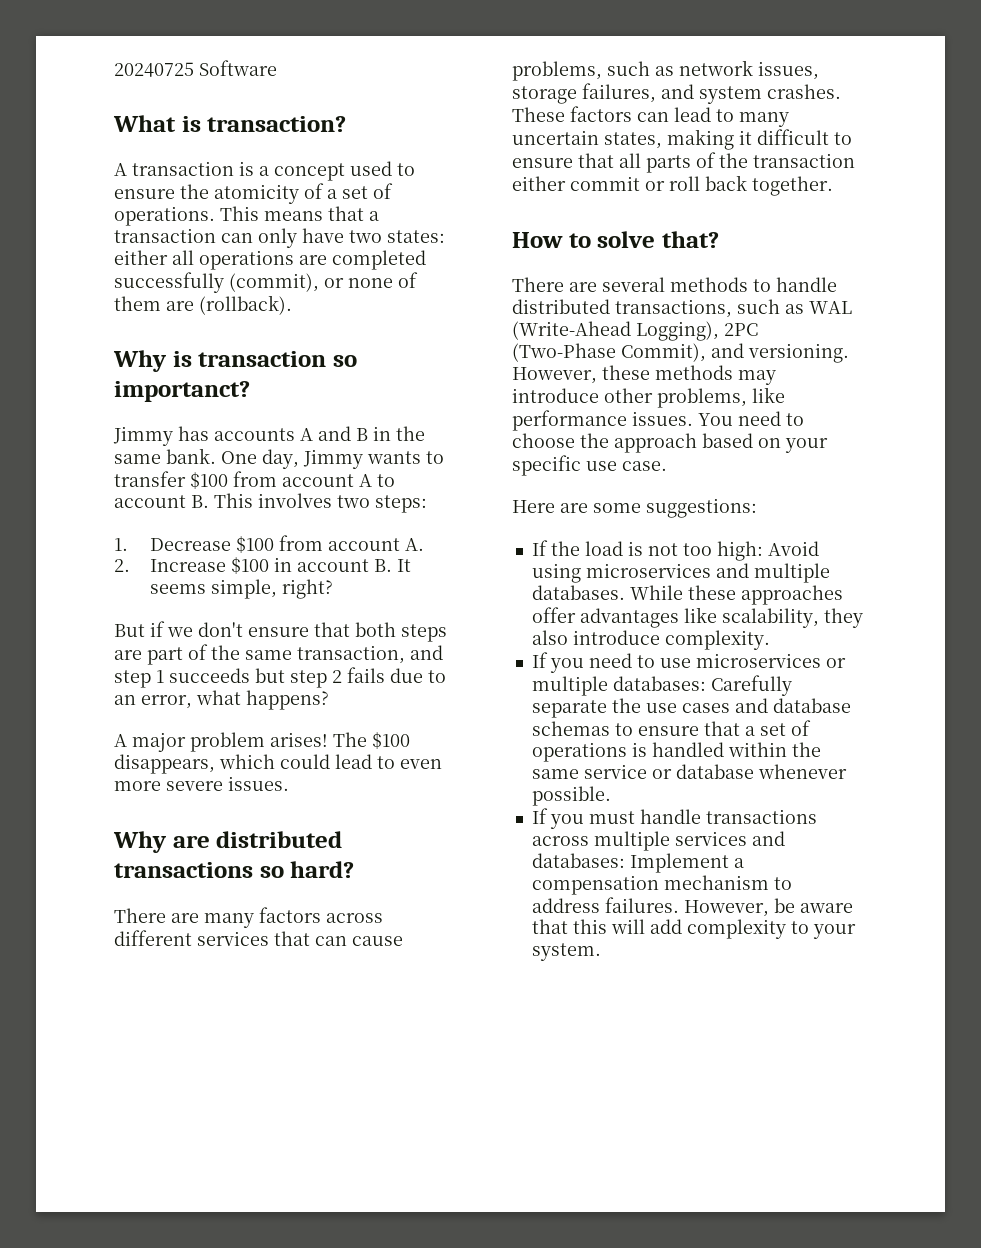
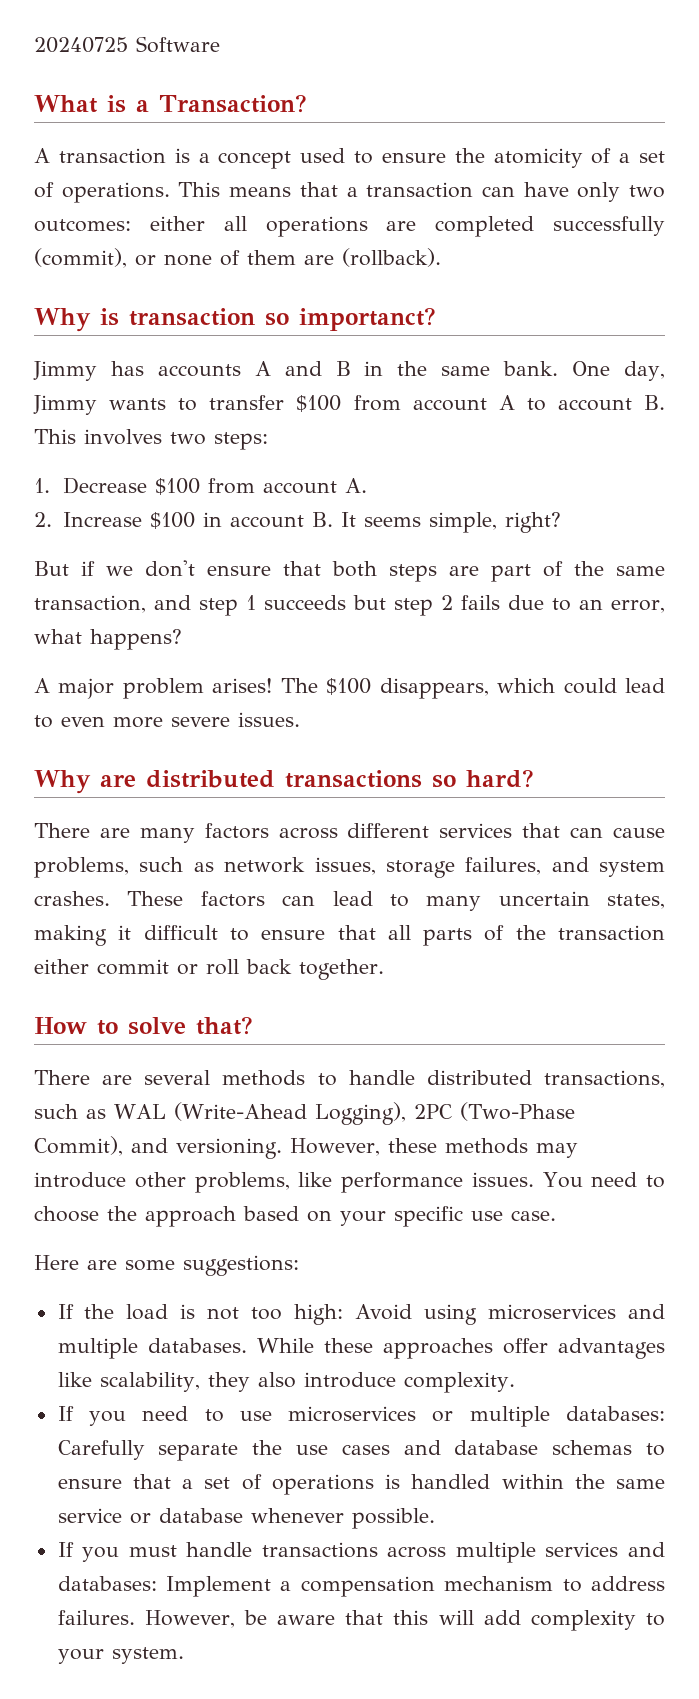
[207,116,347,132] transaction? -> [136,94,307,113] a Transaction?
[258,228,445,248] only have two states: -> [523,182,665,202] [34,219,131,232] have only two outcomes:

